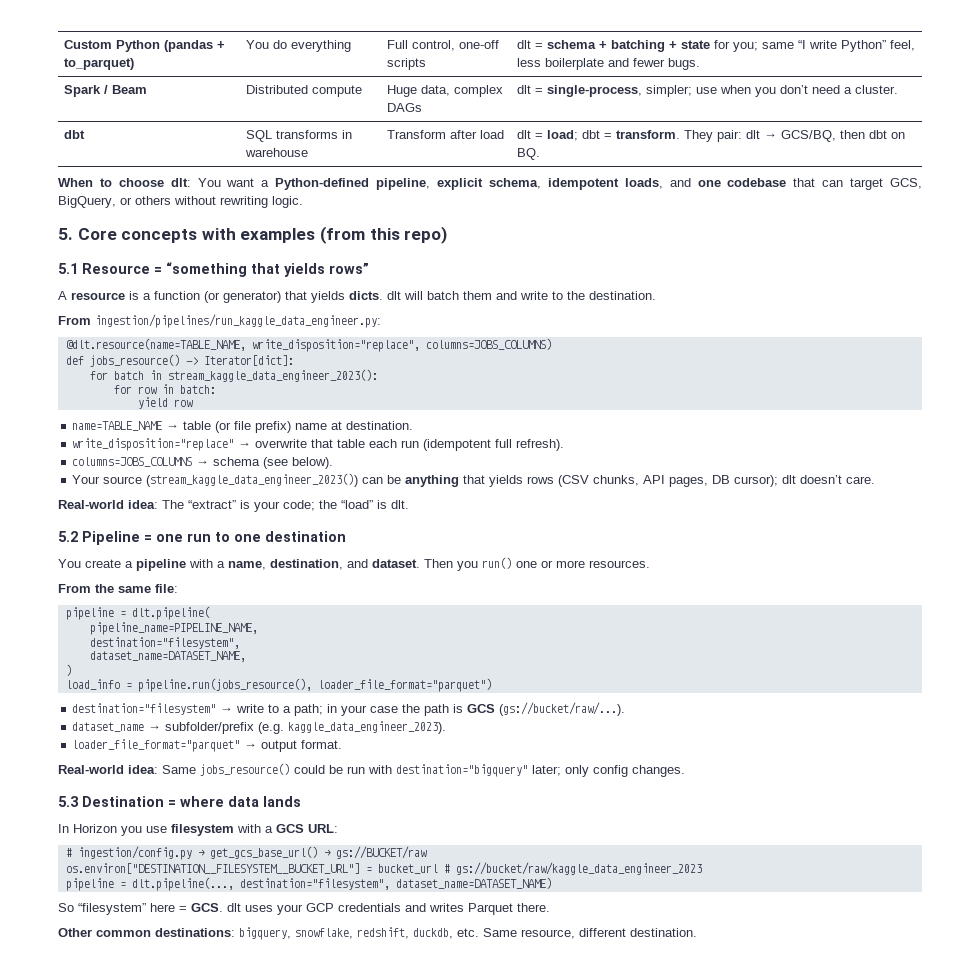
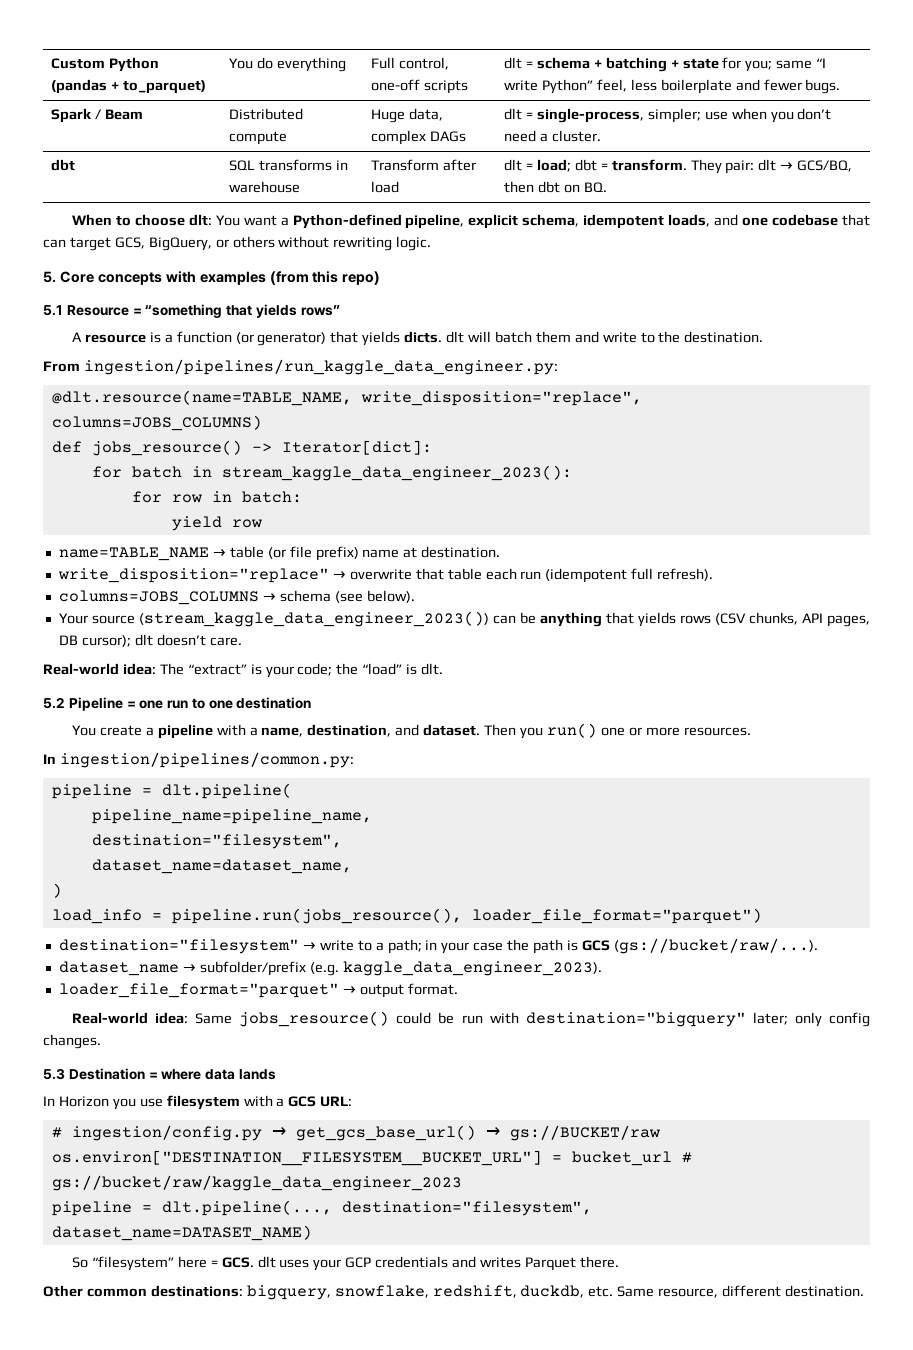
[58,584,178,593] From the same file: -> [43,752,354,768] In ingestion/pipelines/common.py:
[89,622,258,635] pipeline_name=PIPELINE_NAME, -> [91,809,372,824] pipeline_name=pipeline_name,
[89,651,246,662] dataset_name=DATASET_NAME, -> [91,859,352,874] dataset_name=dataset_name,

